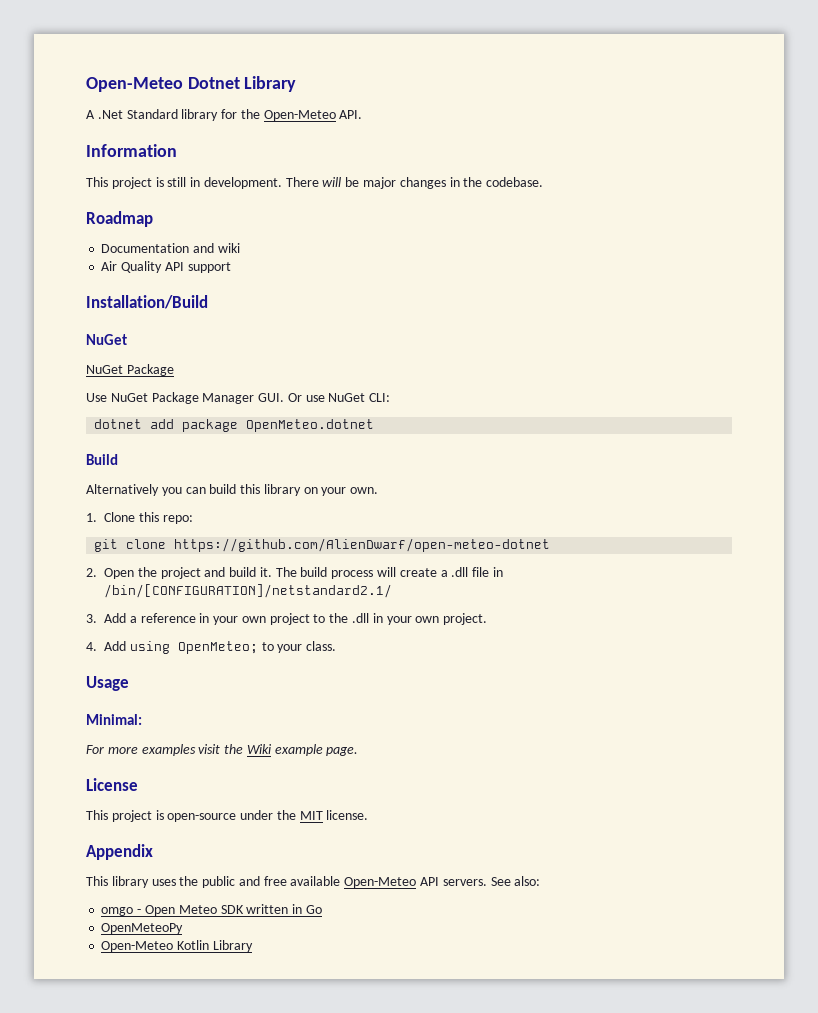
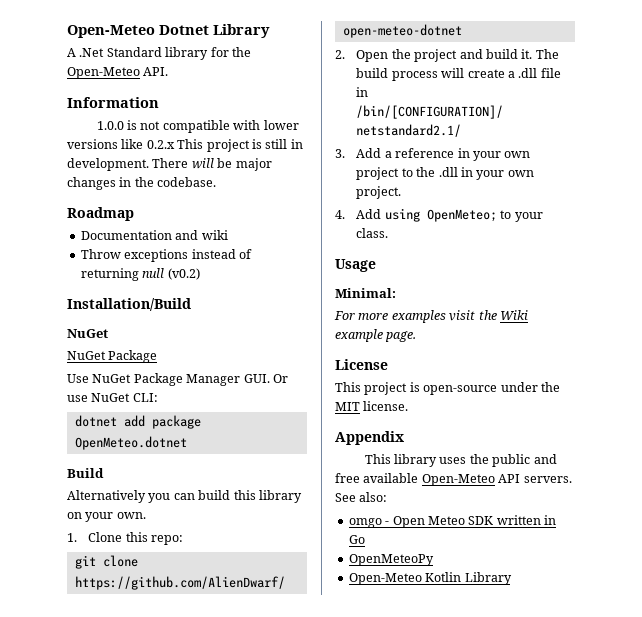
(177, 150) none -> [96,120,299,133] [67,139,175,149] 1.0.0 is not compatible with lower versions like 0.2.x
[101,261,231,273] Air Quality API support -> [80,249,252,262] [80,268,200,281] Throw exceptions instead of returning null (v0.2)

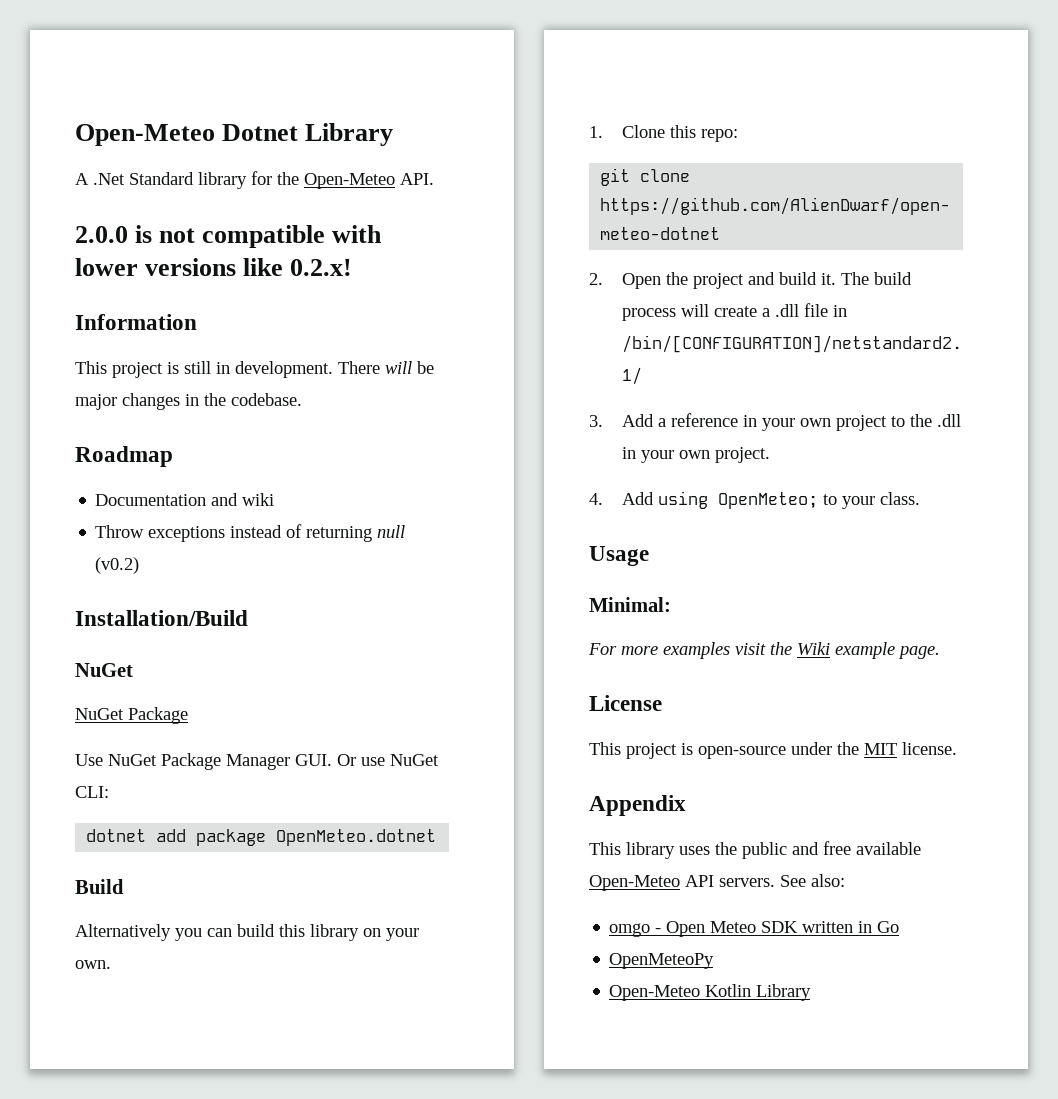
[67,97,159,108] [96,121,124,130] Information // 1.0.0 -> [75,226,128,243] 2.0.0
[146,140,175,149] 0.2.x -> [290,259,353,276] [75,314,197,330] 0.2.x! // Information //

